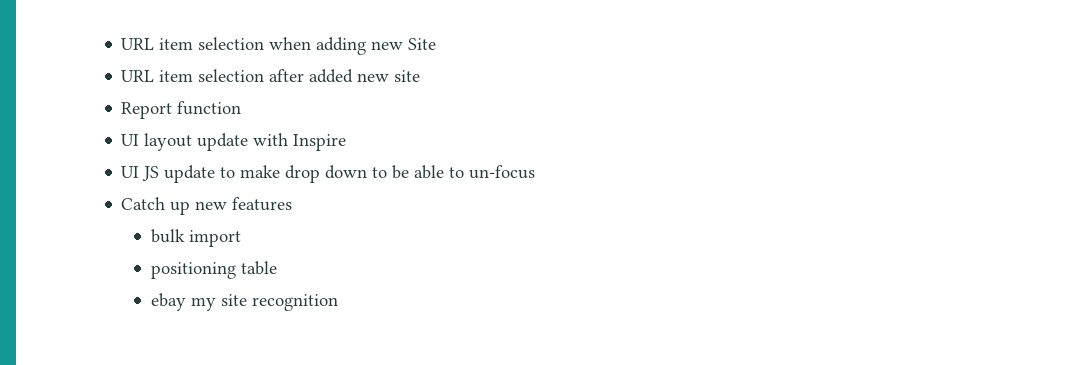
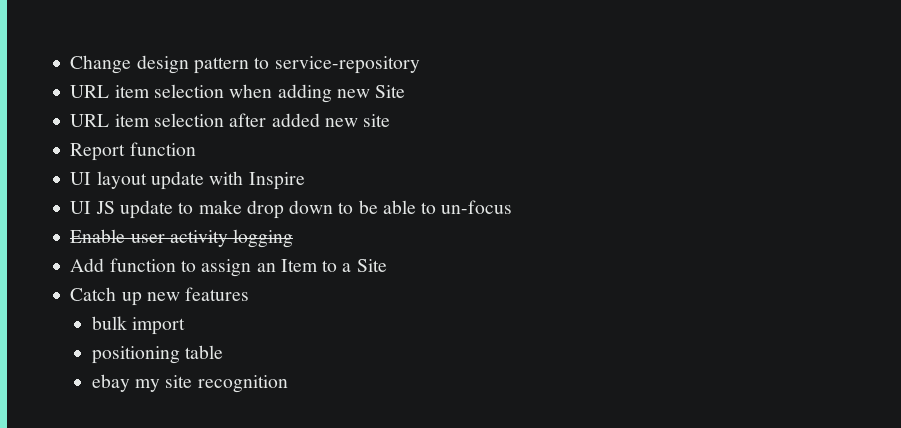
(121, 44) none -> [70,55,420,74] Change design pattern to service-repository //
(536, 172) none -> [70,229,294,248] [70,258,387,277] // Enable user activity logging // Add function to assign an Item to a Site

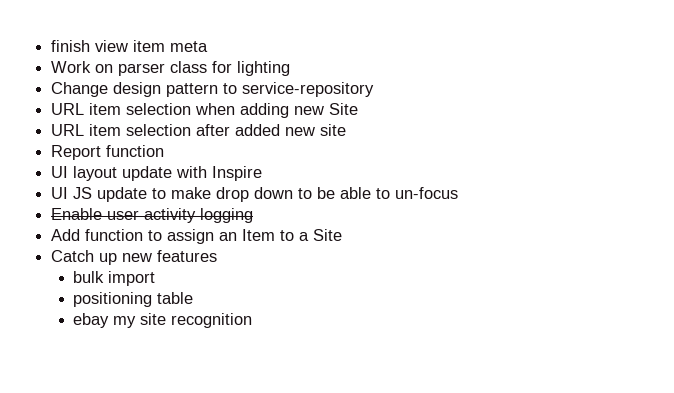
(70, 64) none -> [51,40,209,52] [51,61,291,76] finish view item meta // Work on parser class for lighting //

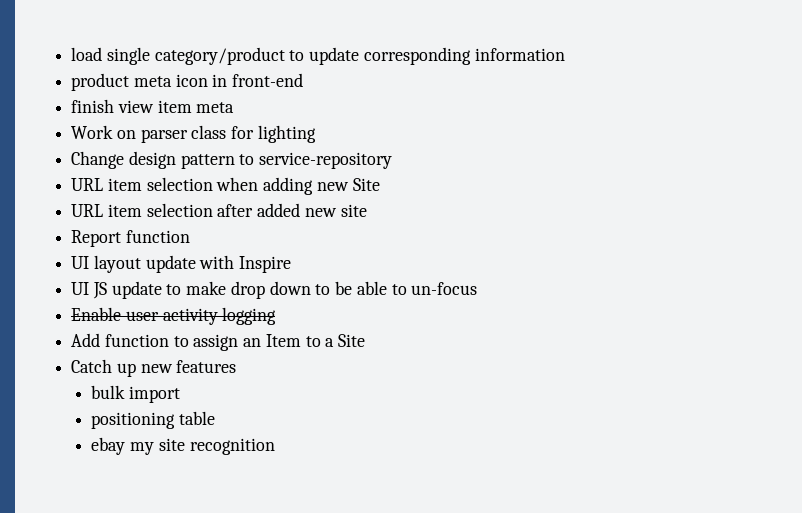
(51, 46) none -> [71,47,565,65] [71,73,304,91] load single category/product to update corresponding information // product meta icon in front-end //

